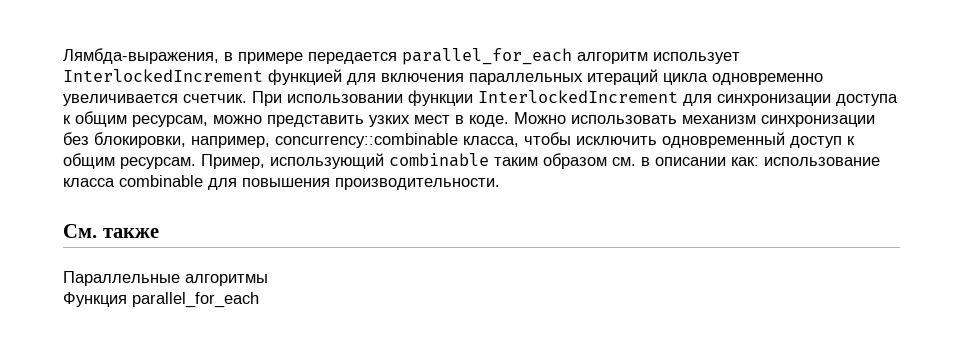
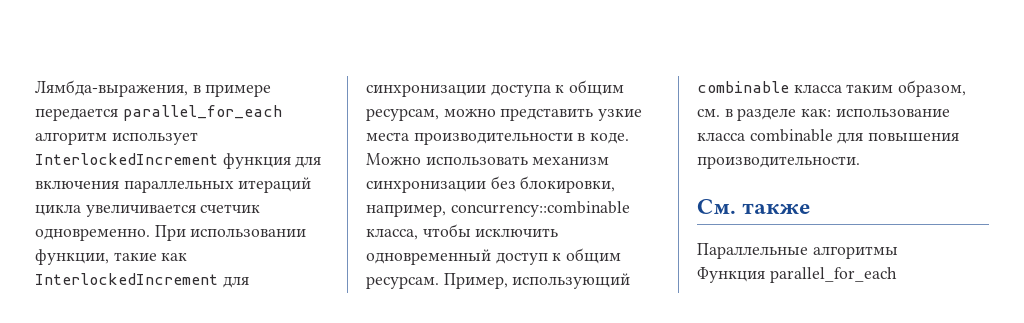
[268,69,342,85] функцией -> [222,153,291,169] функция
[712,73,823,85] [63,90,473,106] одновременно увеличивается счетчик. При использовании функции -> [85,204,261,217] [35,225,307,241] [35,249,188,265] увеличивается счетчик одновременно. При использовании функции, такие как
[369,115,450,127] узких мест -> [598,109,643,121] [366,132,573,145] узкие места производительности
[494,153,607,169] таким образом -> [793,80,967,97] класса таким образом,
[655,157,726,166] описании -> [737,108,797,121] разделе

